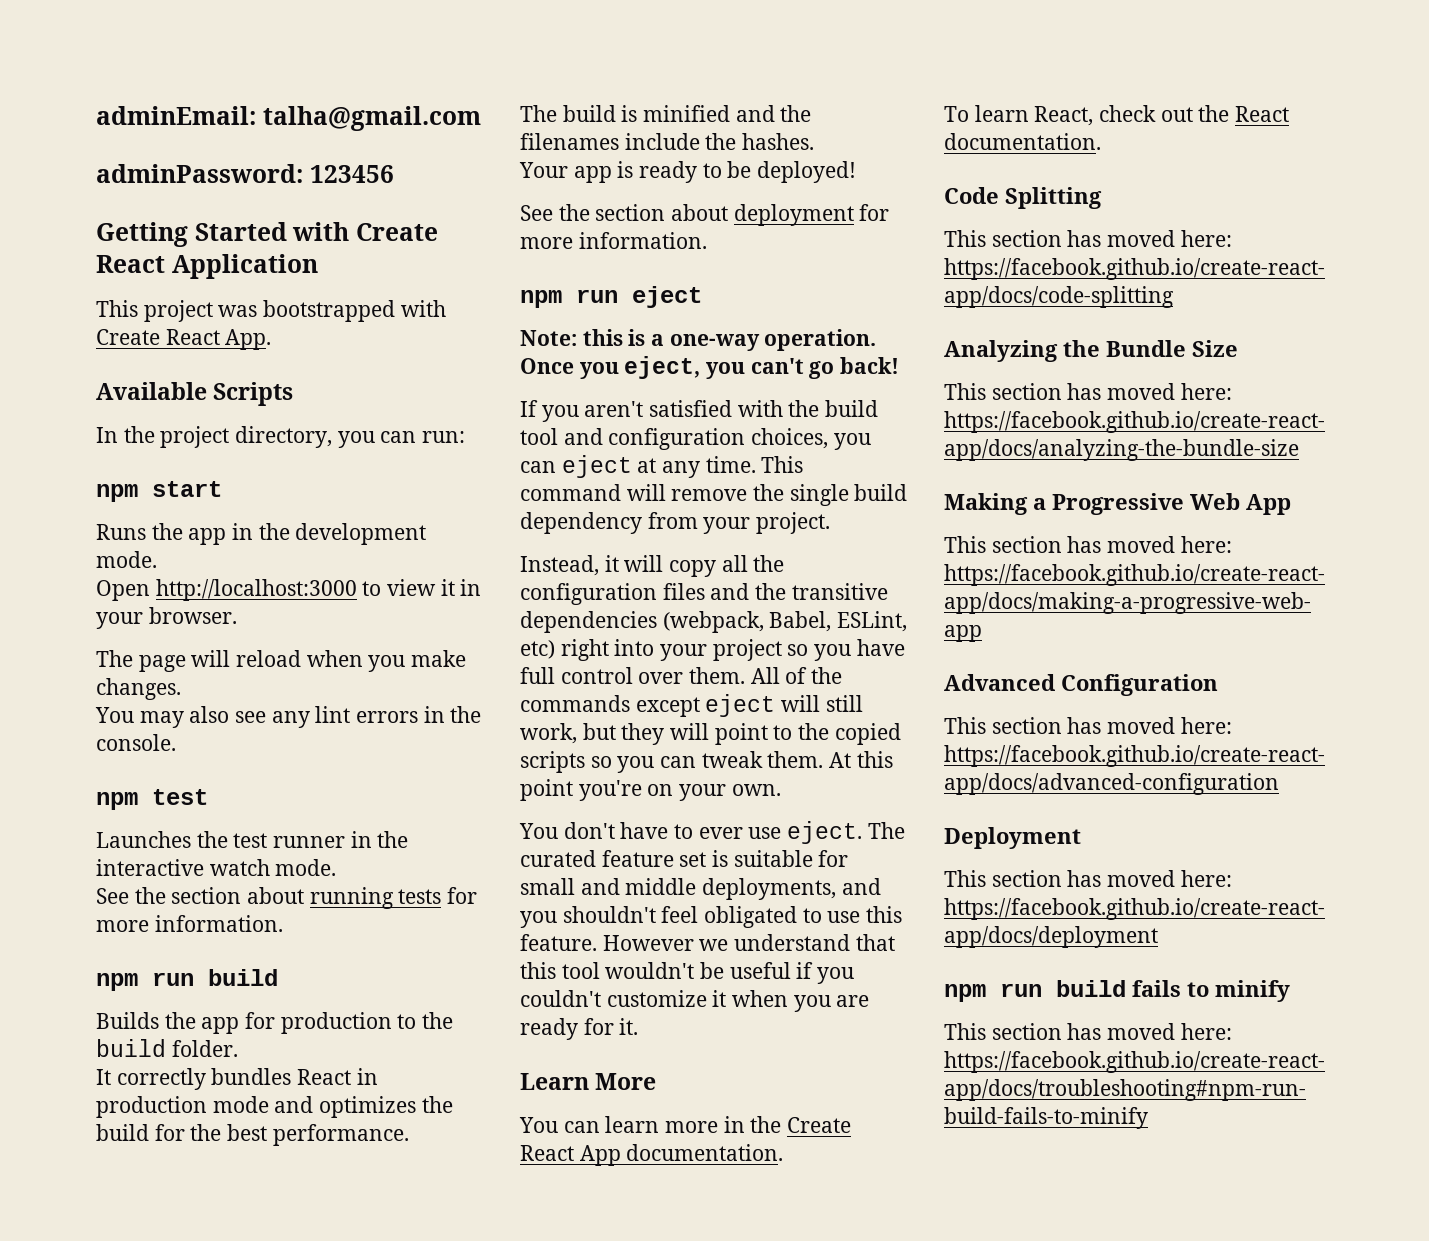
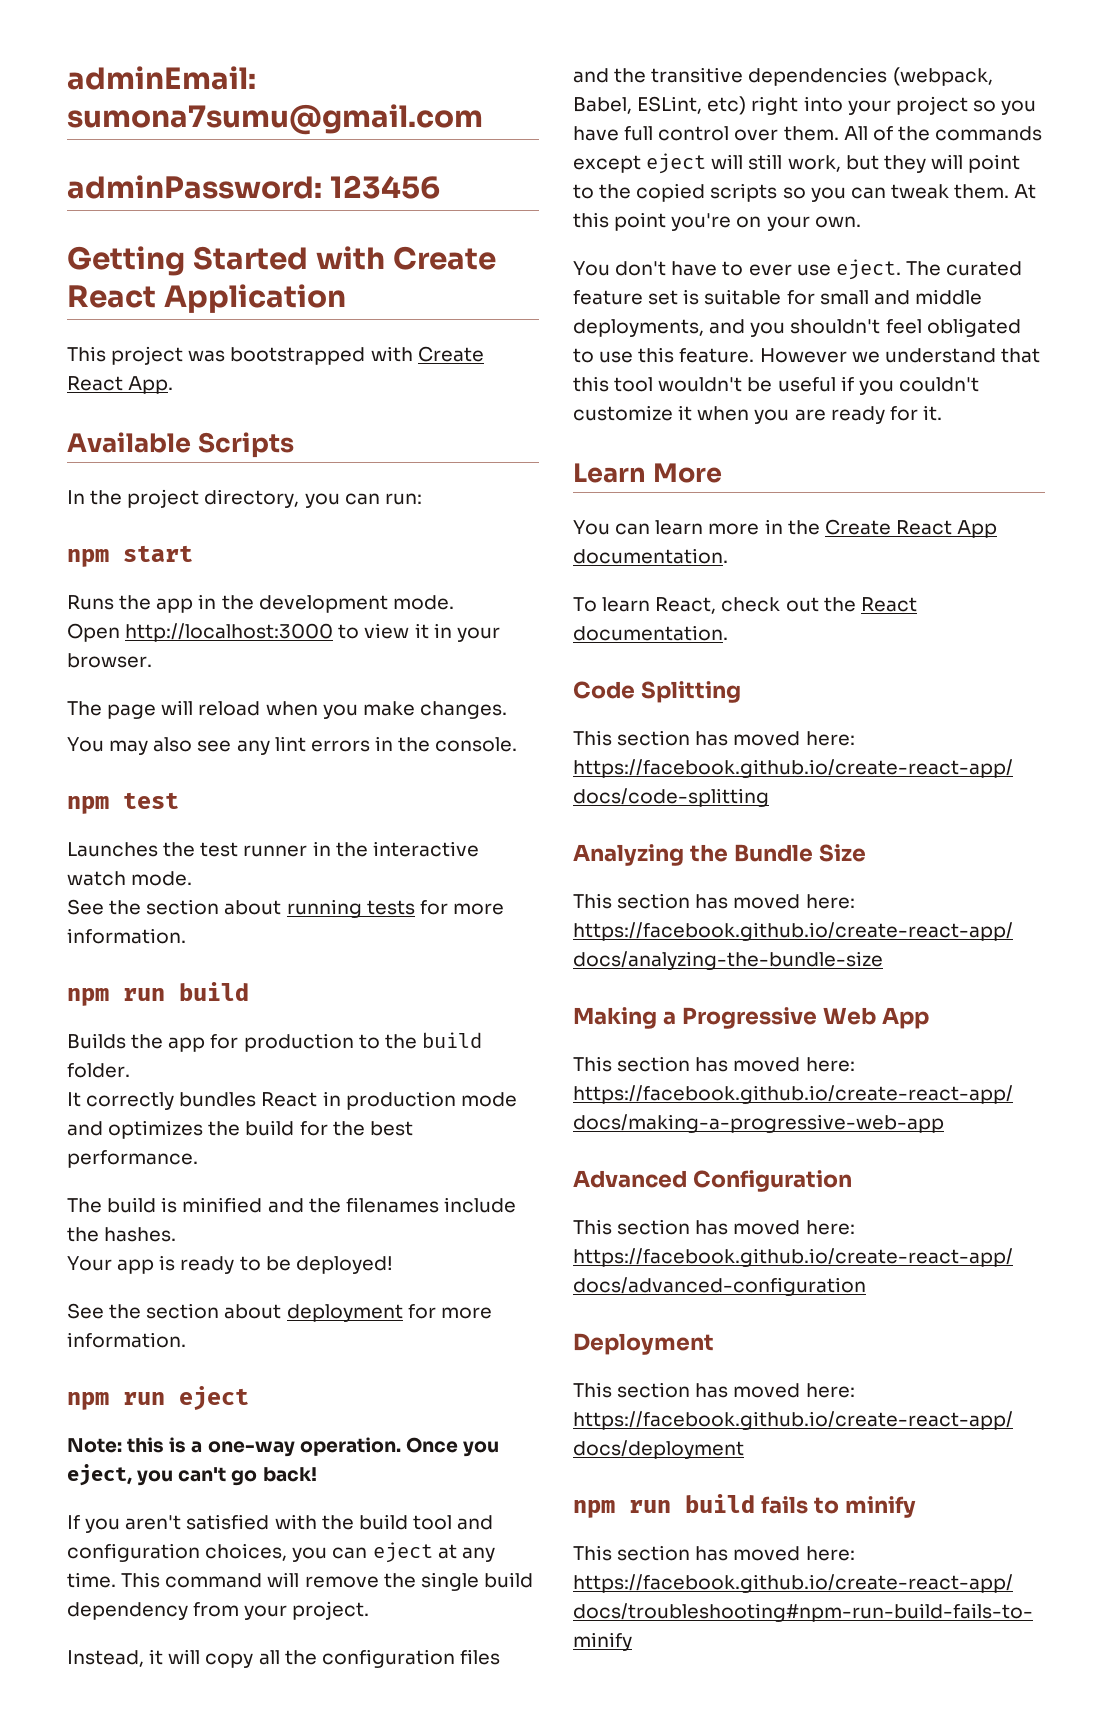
[262,106,481,131] talha@gmail.com -> [67,104,483,135] sumona7sumu@gmail.com

